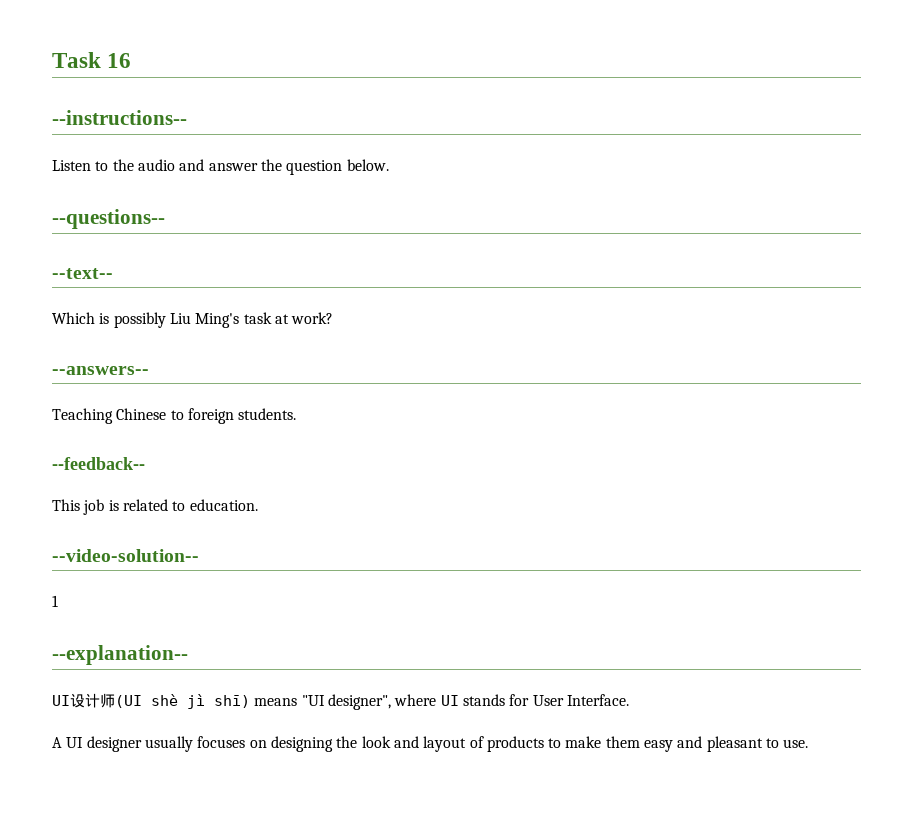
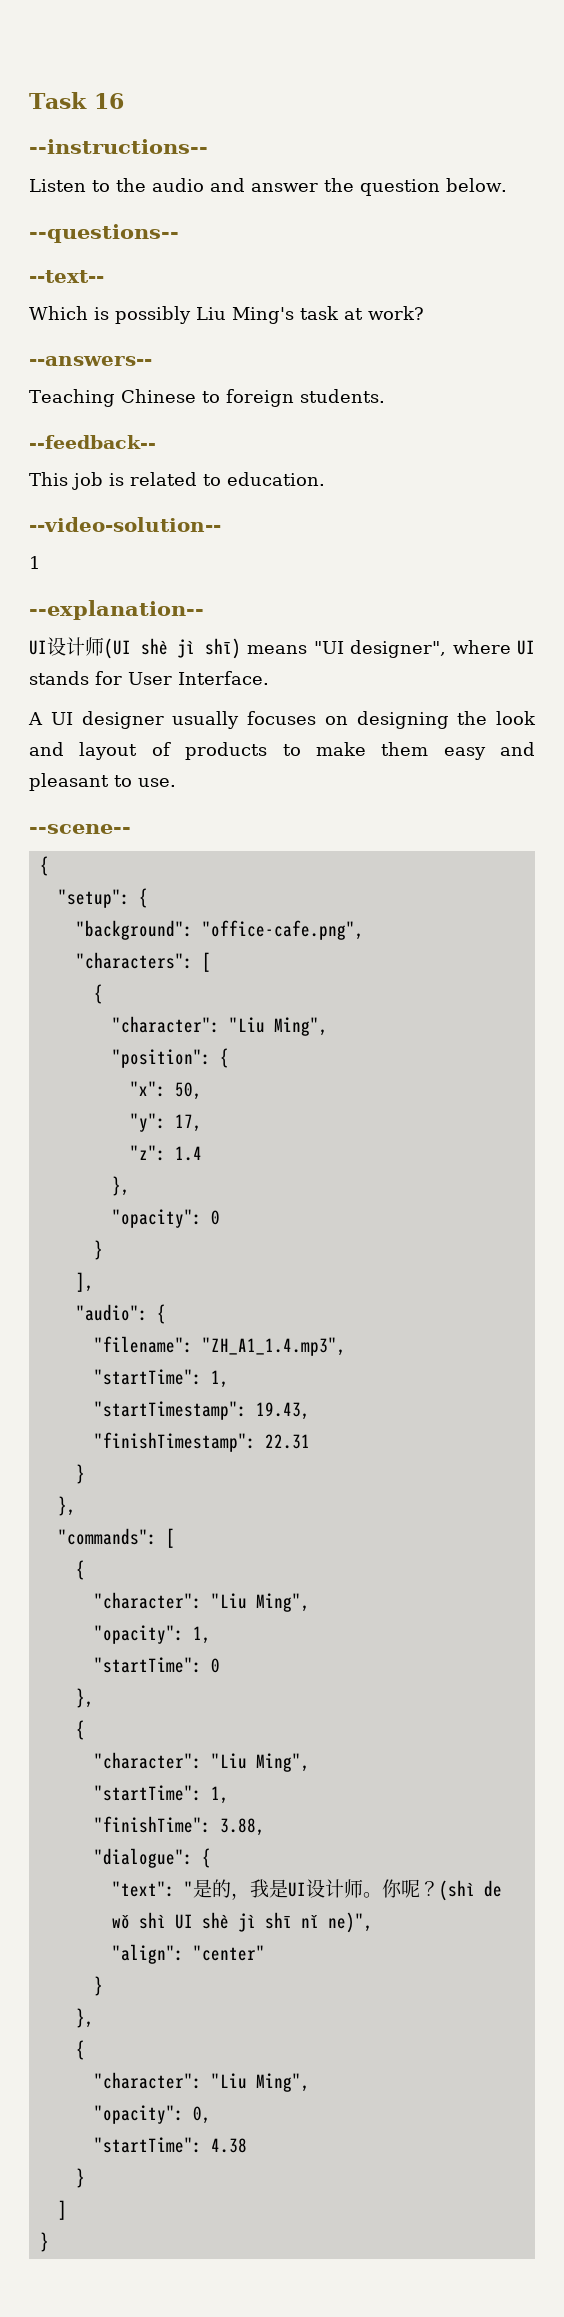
(809, 743) none -> [29,824,131,834] [39,856,49,876] [57,888,148,908] [75,920,364,940] [75,952,211,972] [93,984,103,1004] [111,1016,328,1036] [111,1048,229,1068] [129,1081,202,1100] [129,1113,202,1132] [129,1145,202,1161] [111,1176,130,1196] [111,1209,220,1228] [93,1240,103,1260] [75,1272,94,1292] [75,1304,166,1324] [93,1336,346,1356] [93,1369,229,1388] [93,1401,310,1420] [93,1432,310,1452] [75,1464,85,1484] [57,1496,76,1516] [57,1528,175,1548] [75,1560,85,1580] [93,1592,310,1612] [93,1625,211,1644] [93,1657,220,1673] [75,1688,94,1708] [75,1720,85,1740] [93,1752,310,1772] [93,1785,229,1804] [93,1816,265,1836] [93,1848,211,1868] [111,1879,502,1901] [111,1912,373,1933] [111,1944,265,1964] [93,1976,103,1996] [75,2008,94,2028] [75,2040,85,2060] [93,2072,310,2092] [93,2105,211,2124] [93,2137,247,2153] [75,2168,85,2188] [57,2200,67,2220] [39,2232,49,2252] // --scene-- // { // "setup": { // "background": "office-cafe.png", // "characters": [ // { // "character": "Liu Ming", // "position": { // "x": 50, // "y": 17, // "z": 1.4 // }, // "opacity": 0 // } // ], // "audio": { // "filename": "ZH_A1_1.4.mp3", // "startTime": 1, // "startTimestamp": 19.43, // "finishTimestamp": 22.31 // } // }, // "commands": [ // { // "character": "Liu Ming", // "opacity": 1, // "startTime": 0 // }, // { // "character": "Liu Ming", // "startTime": 1, // "finishTime": 3.88, // "dialogue": { // "text": "是的，我是UI设计师。你呢？(shì de wǒ shì UI shè jì shī nǐ ne)", // "align": "center" // } // }, // { // "character": "Liu Ming", // "opacity": 0, // "startTime": 4.38 // } // ] // }

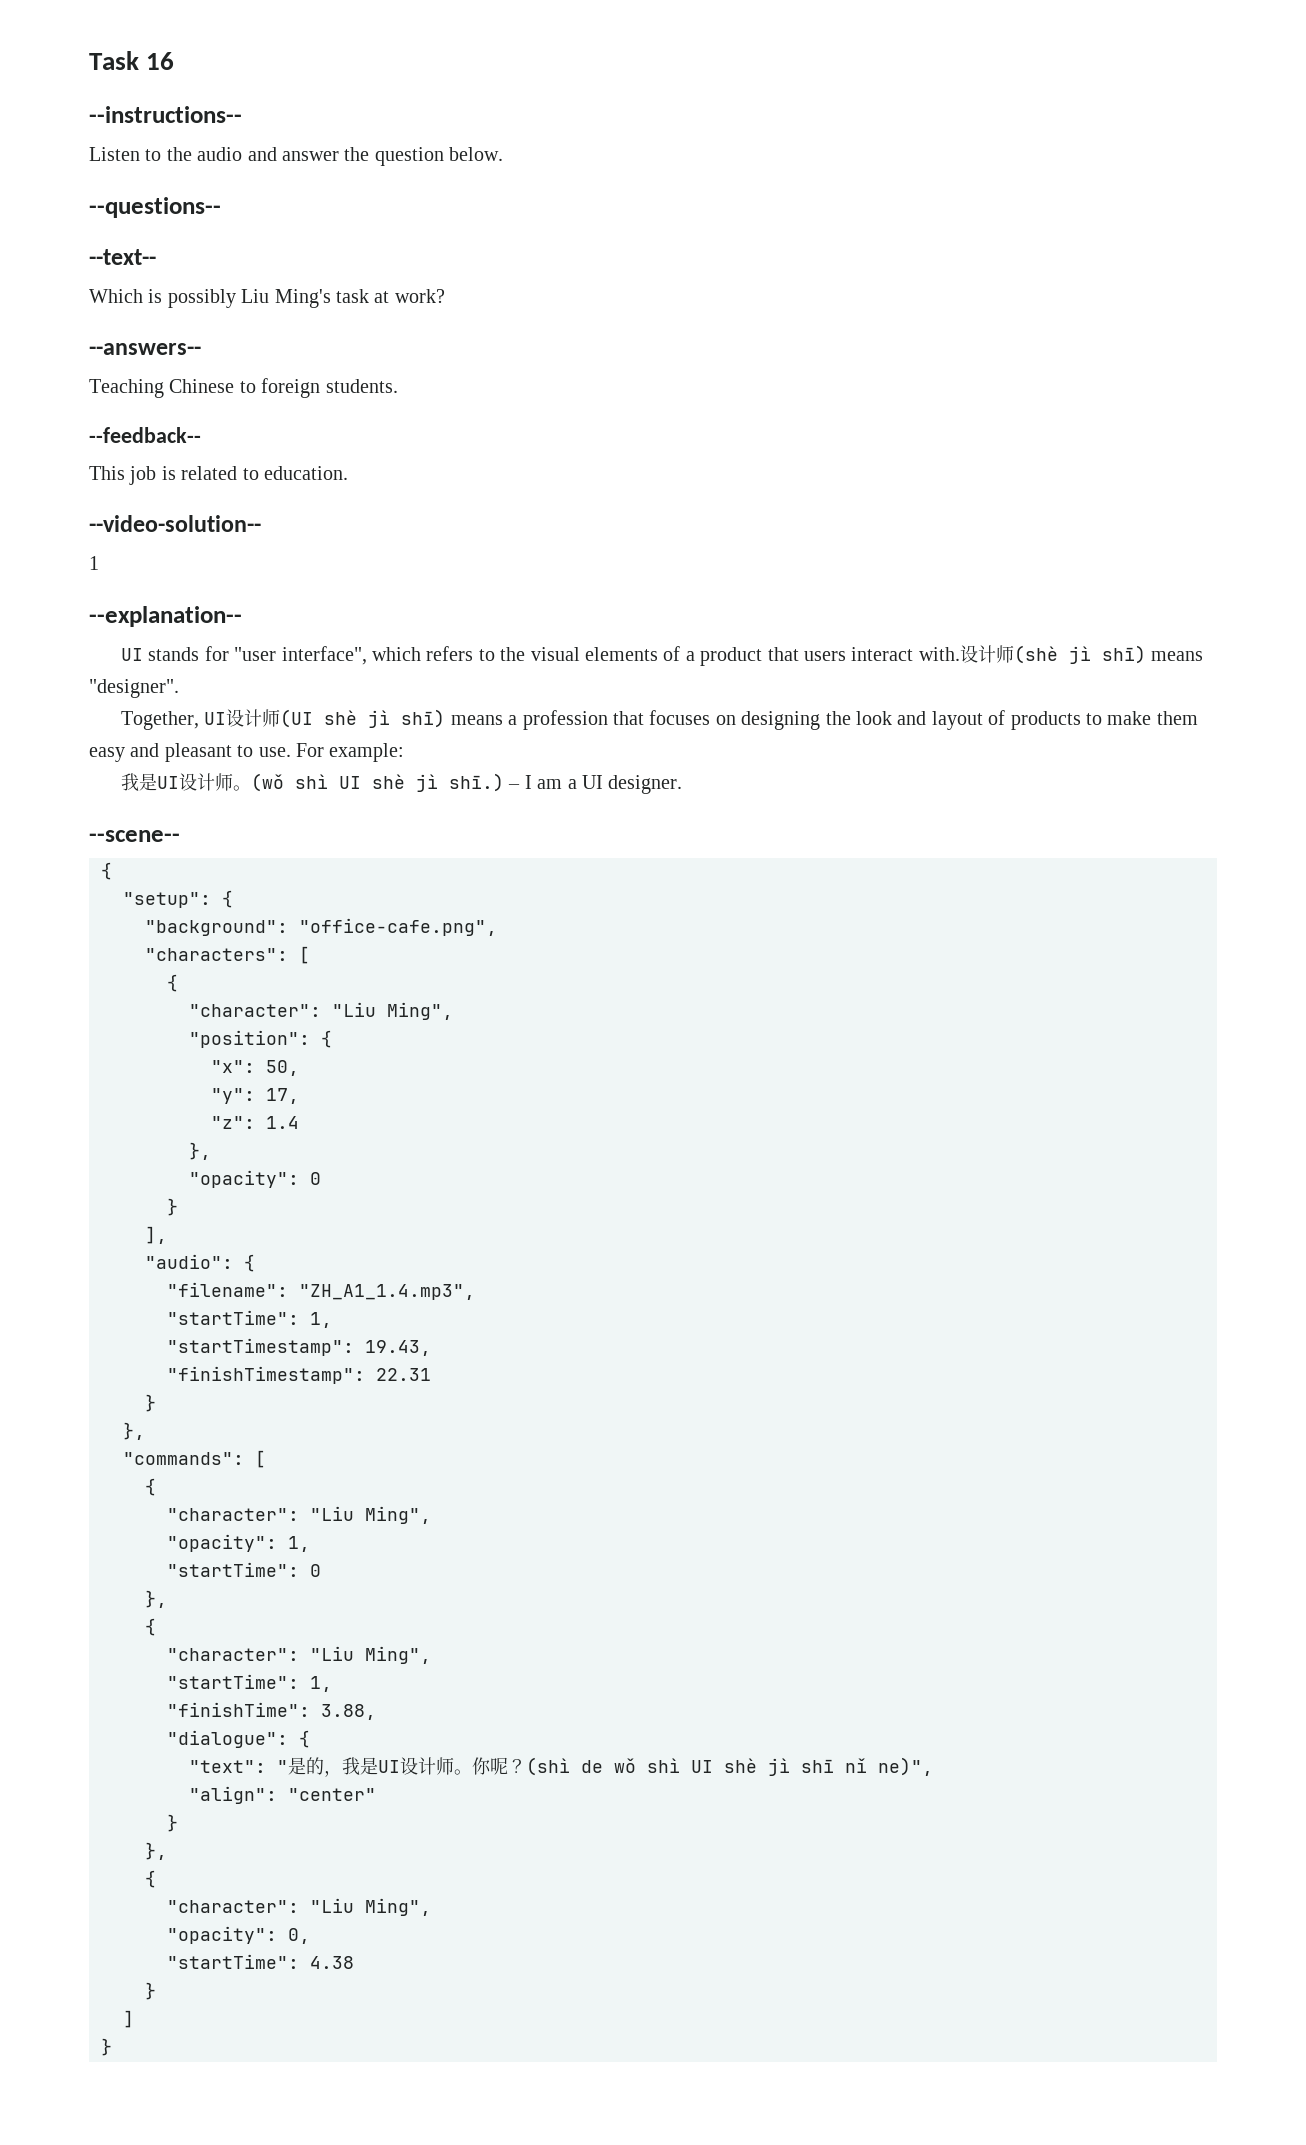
(47, 647) none -> [148,645,1204,666] [89,679,179,698] [120,711,227,730] stands for "user interface", which refers to the visual elements of a product that users interact with.设计师(shè jì shī) means "designer". // Together, UI
[313,640,535,658] [29,671,269,685] [28,711,240,729] "UI designer", where UI stands for User Interface. // A UI designer usually -> [508,710,644,730] a profession that
(176, 782) none -> [296,743,405,762] [120,773,683,794] For example: // 我是UI设计师。(wǒ shì UI shè jì shī.) – I am a UI designer.

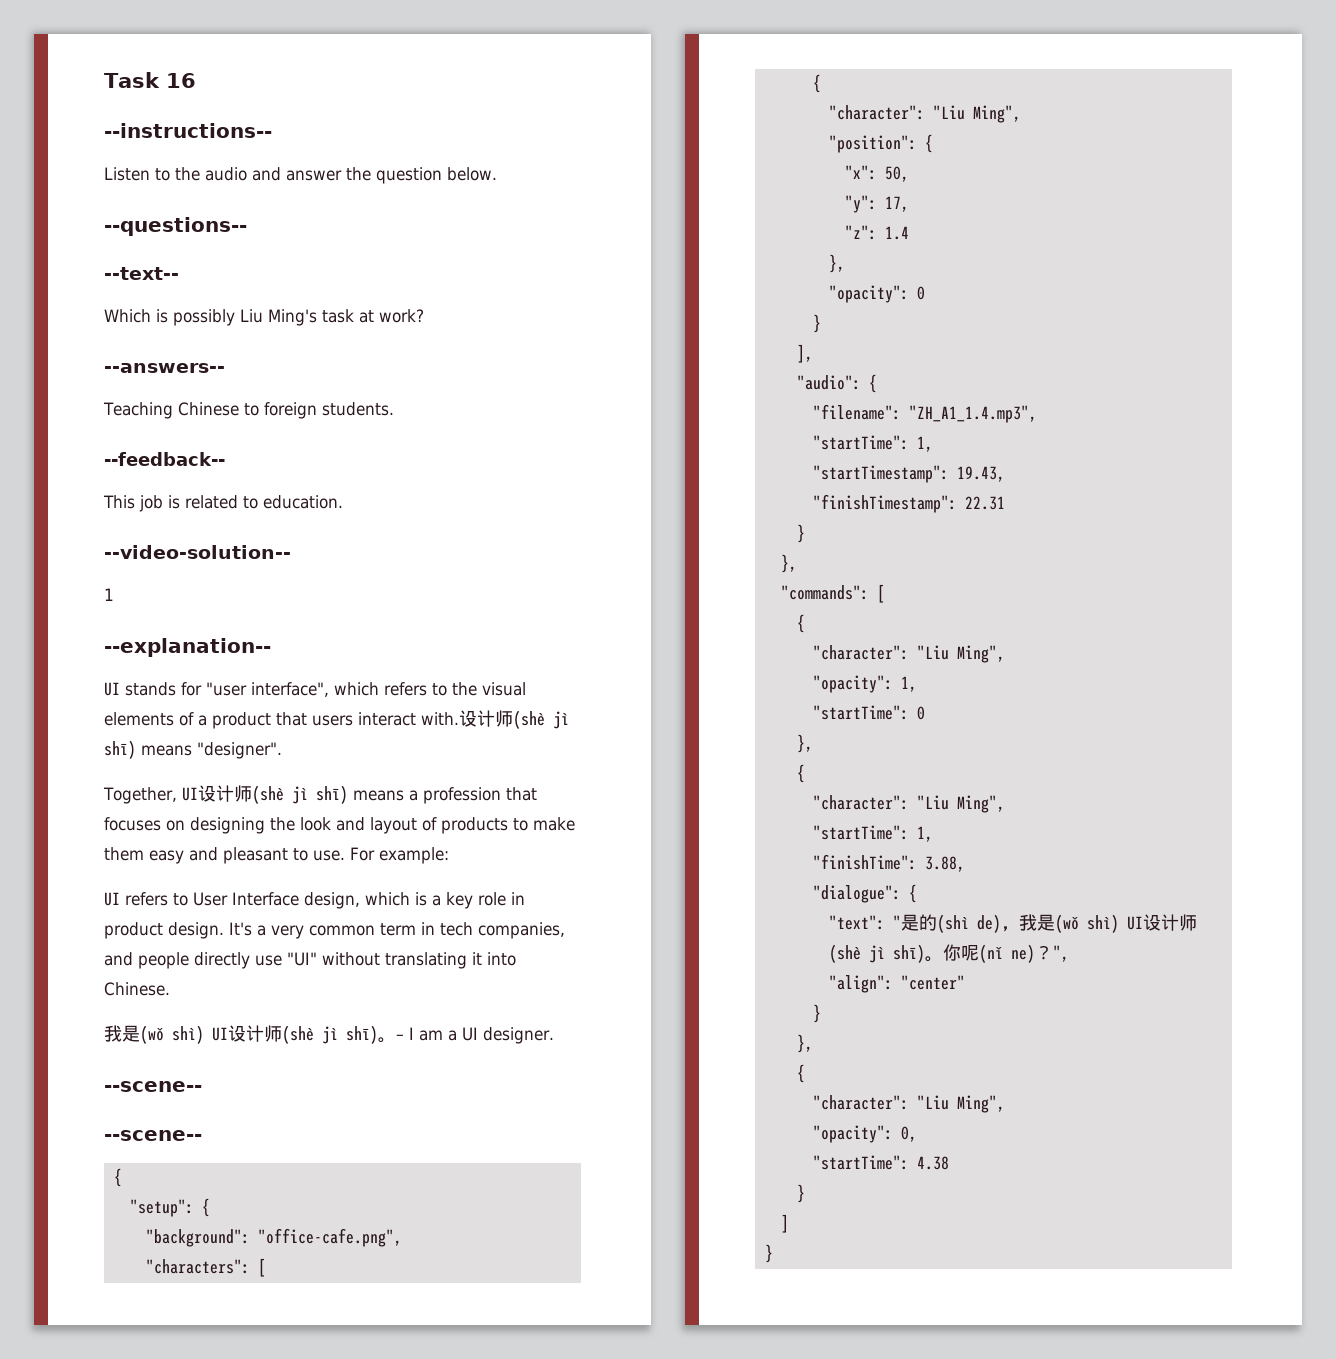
[280,709,358,728] (UI shè -> [251,785,284,804] (shè
[120,773,504,792] // 我是UI设计师。(wǒ shì UI shè jì shī.) -> [104,892,525,909] [104,922,565,939] [104,952,516,969] [104,982,170,996] [104,1025,396,1044] // UI refers to User Interface design, which is a key role in product design. It's a very common term in tech companies, and people directly use "UI" without translating it into Chinese. // 我是(wǒ shì) UI设计师(shè jì shī)。
(180, 836) none -> [104,1130,202,1141] // --scene--
[324,1757,933,1777] ，我是UI设计师。你呢？(shì de wǒ shì UI shè jì shī nǐ ne)", -> [937,914,1198,933] [829,944,1070,963] (shì de)，我是(wǒ shì) UI设计师(shè jì shī)。你呢(nǐ ne)？",

